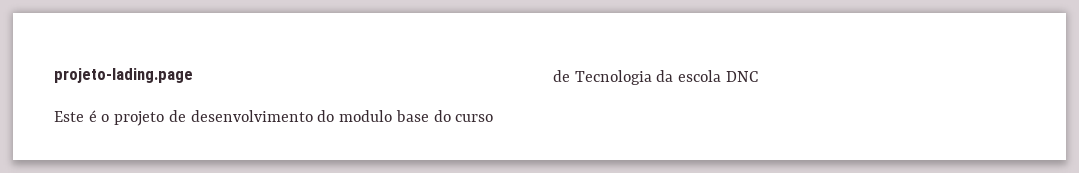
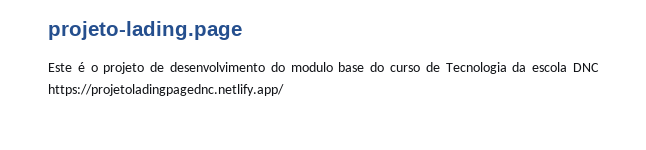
(758, 76) none -> [48,84,284,96] https://projetoladingpagednc.netlify.app/

